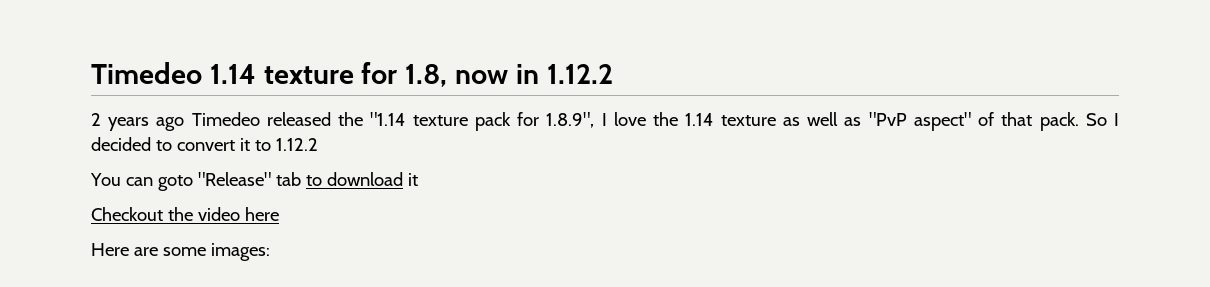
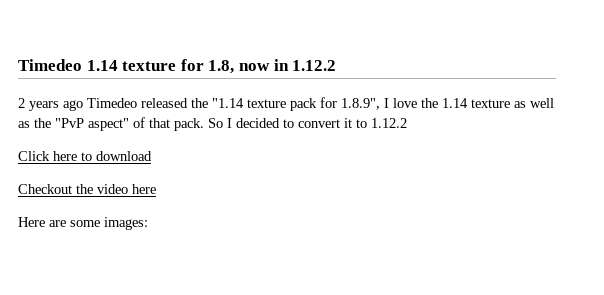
(862, 121) none -> [34,118,51,128] the
[90,172,301,191] You can goto "Release" tab -> [18,151,77,161] Click here
[407,173,418,186] it -> (152, 156) none

